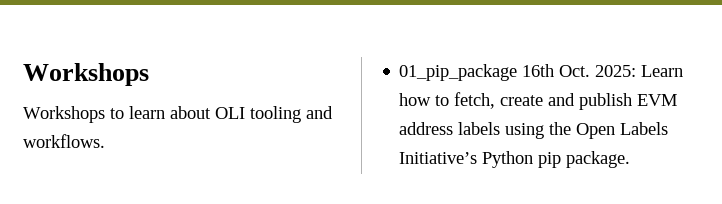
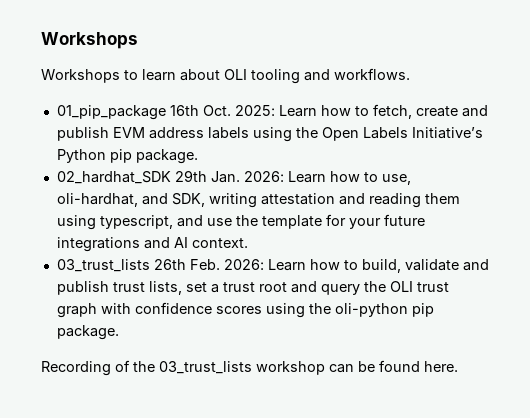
(631, 159) none -> [56,170,411,185] [56,193,460,208] [56,214,425,230] [56,237,248,252] [56,259,489,273] [56,281,449,295] [56,302,434,318] [56,325,119,340] [41,360,458,376] // 02_hardhat_SDK 29th Jan. 2026: Learn how to use, oli-hardhat, and SDK, writing attestation and reading them using typescript, and use the template for your future integrations and AI context. // 03_trust_lists 26th Feb. 2026: Learn how to build, validate and publish trust lists, set a trust root and query the OLI trust graph with confidence scores using the oli-python pip package. // Recording of the 03_trust_lists workshop can be found here.

